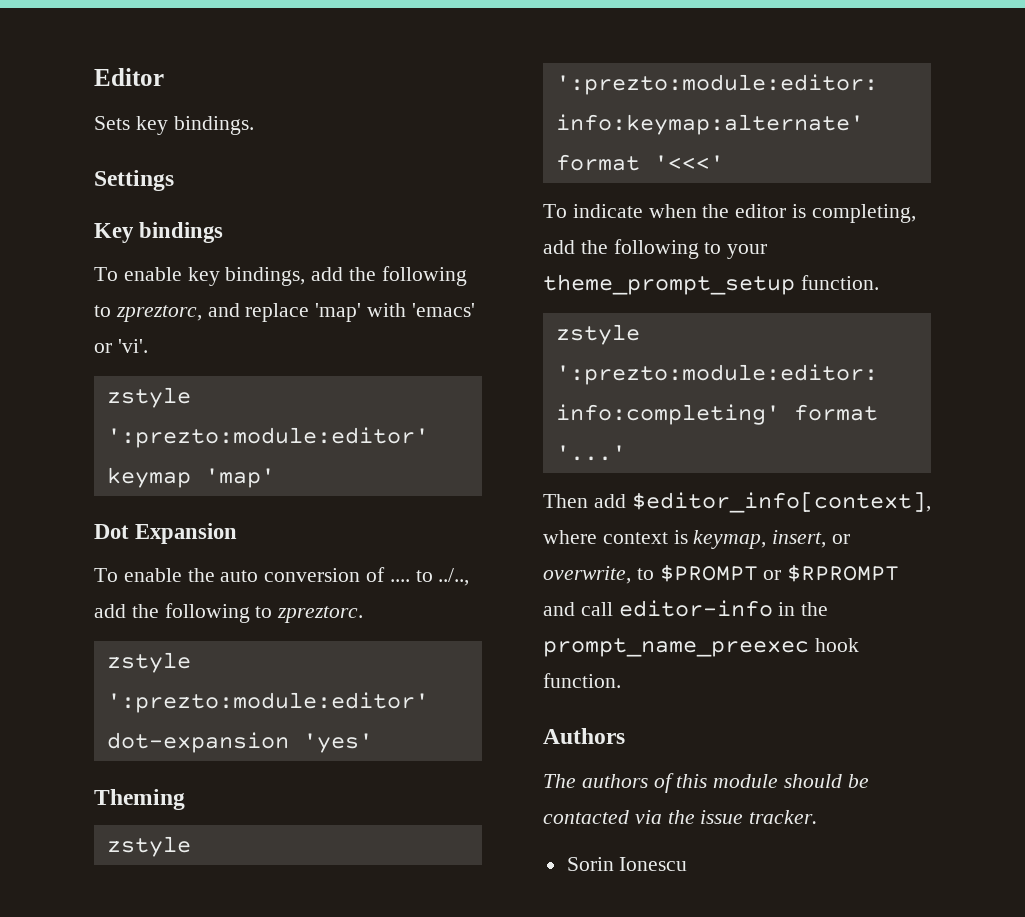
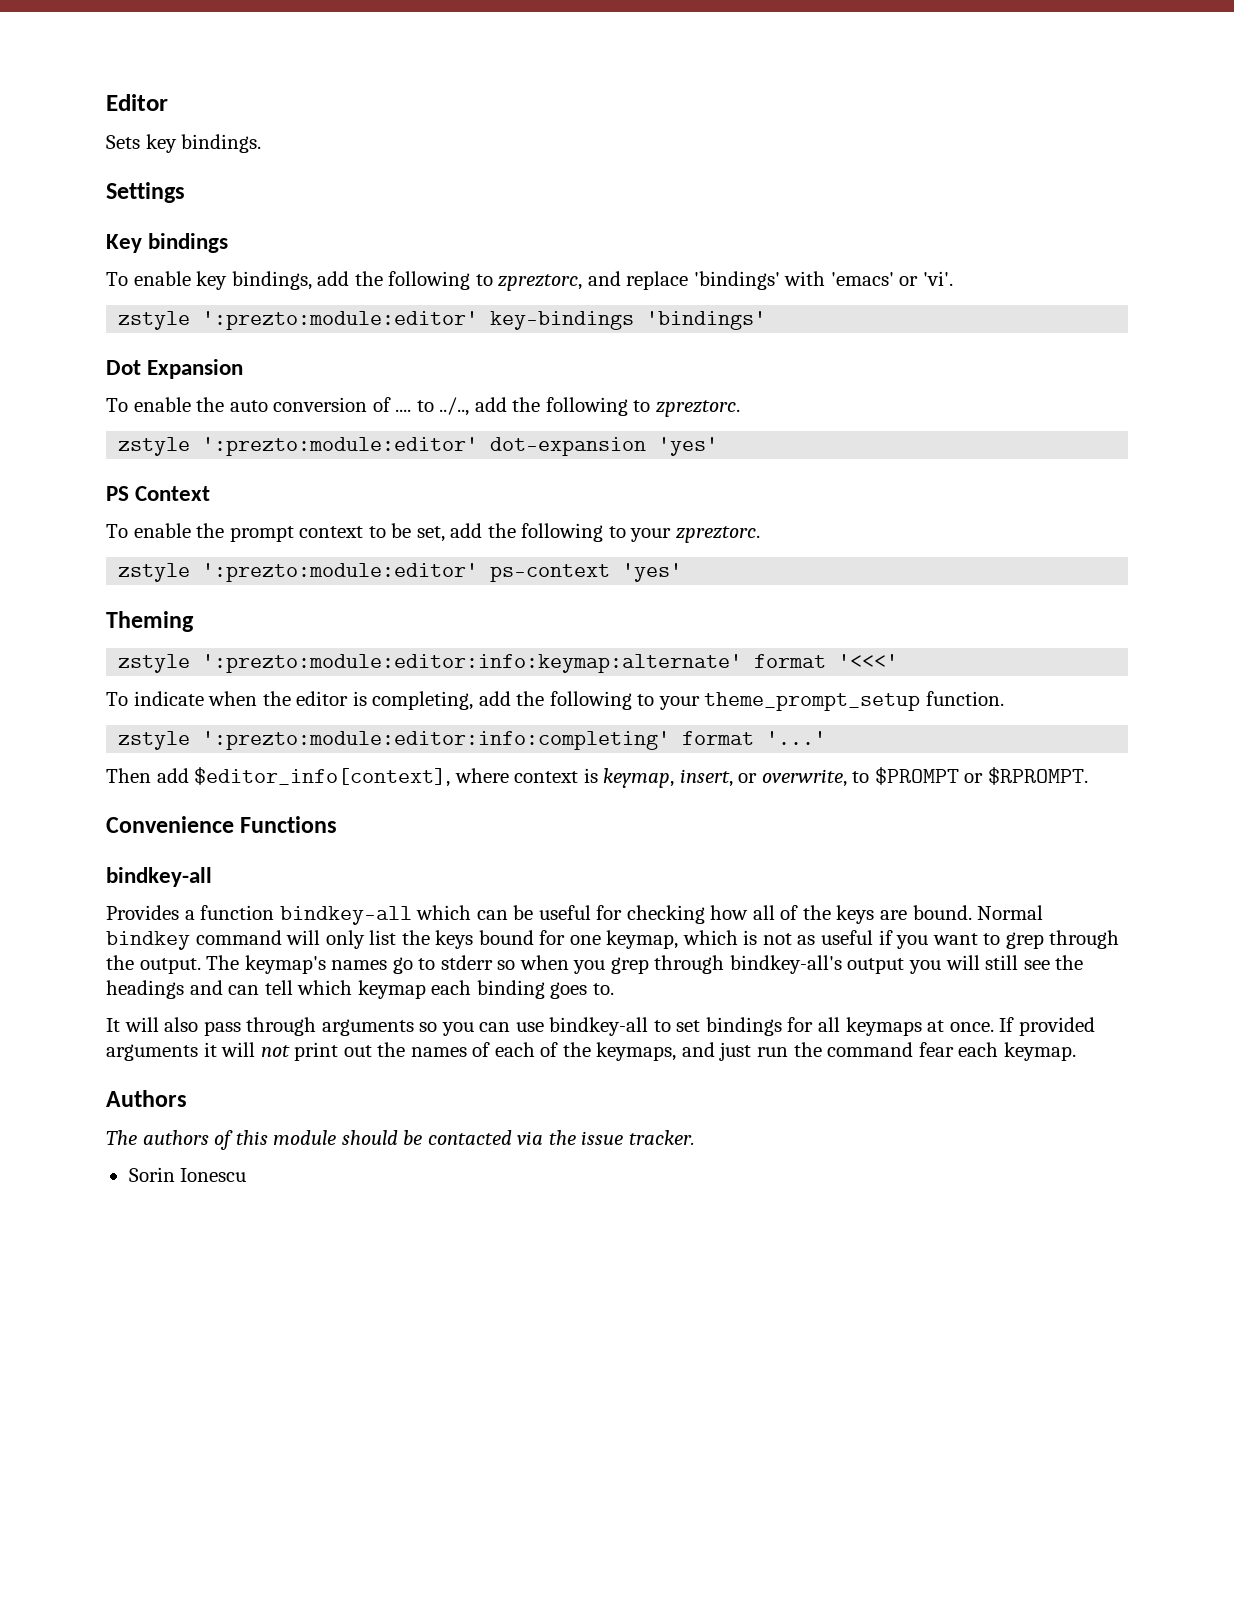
[315,303,362,322] 'map' -> [693,271,780,290] 'bindings'
[106,467,275,488] keymap 'map' -> [490,311,767,330] key-bindings 'bindings'
(373, 743) none -> [106,486,211,501] [106,523,760,543] [118,563,683,582] // PS Context // To enable the prompt context to be set, add the following to your zpreztorc. // zstyle ':prezto:module:editor' ps-context 'yes'
[787,564,900,582] [543,600,829,617] [543,638,859,657] [543,673,621,688] $RPROMPT and call editor-info in the prompt_name_preexec hook function. -> [987,767,1088,785] [106,816,338,833] [106,867,212,887] [106,905,1044,925] [106,930,1120,950] [106,955,1084,974] [106,980,614,999] [106,1017,1095,1036] [106,1042,1076,1061] $RPROMPT. // Convenience Functions // bindkey-all // Provides a function bindkey-all which can be useful for checking how all of the keys are bound. Normal bindkey command will only list the keys bound for one keymap, which is not as useful if you want to grep through the output. The keymap's names go to stderr so when you grep through bindkey-all's output you will still see the headings and can tell which keymap each binding goes to. // It will also pass through arguments so you can use bindkey-all to set bindings for all keymaps at once. If provided arguments it will not print out the names of each of the keymaps, and just run the command fear each keymap.

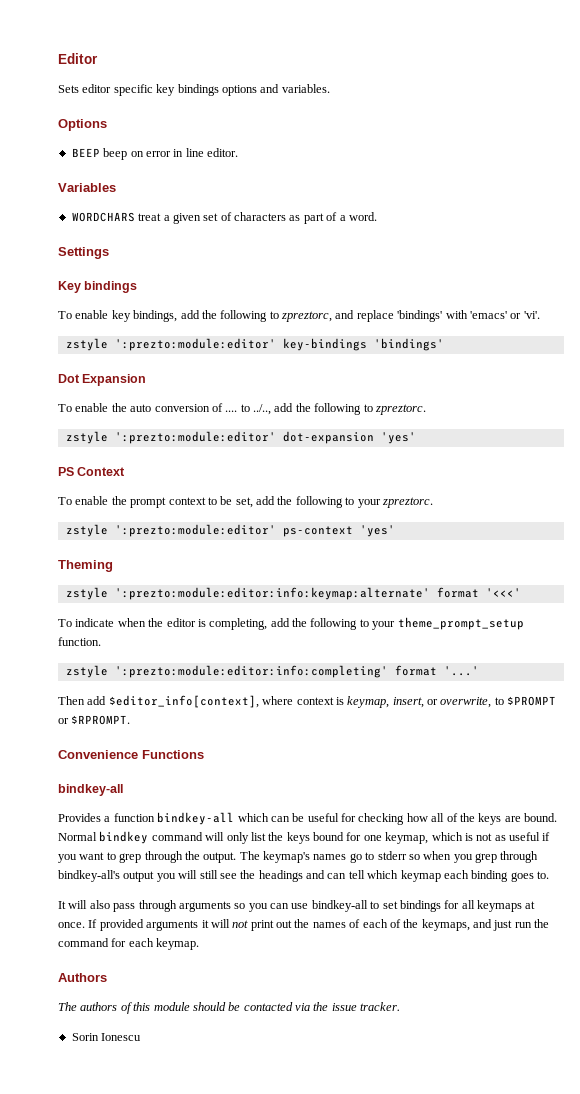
[145,134,262,153] key bindings. -> [82,84,330,96] [58,119,107,131] [71,148,238,160] [58,183,116,192] [71,212,377,224] editor specific key bindings options and variables. // Options // BEEP beep on error in line editor. // Variables // WORDCHARS treat a given set of characters as part of a word.
[918,1042,954,1057] fear -> [111,938,127,947] for

